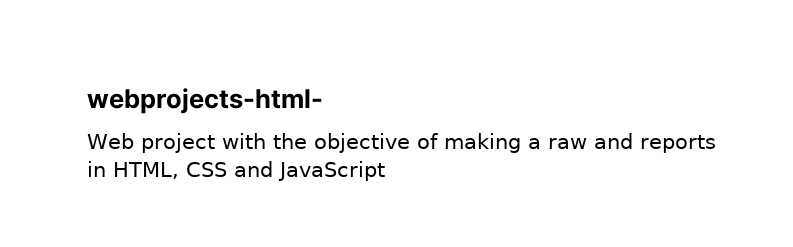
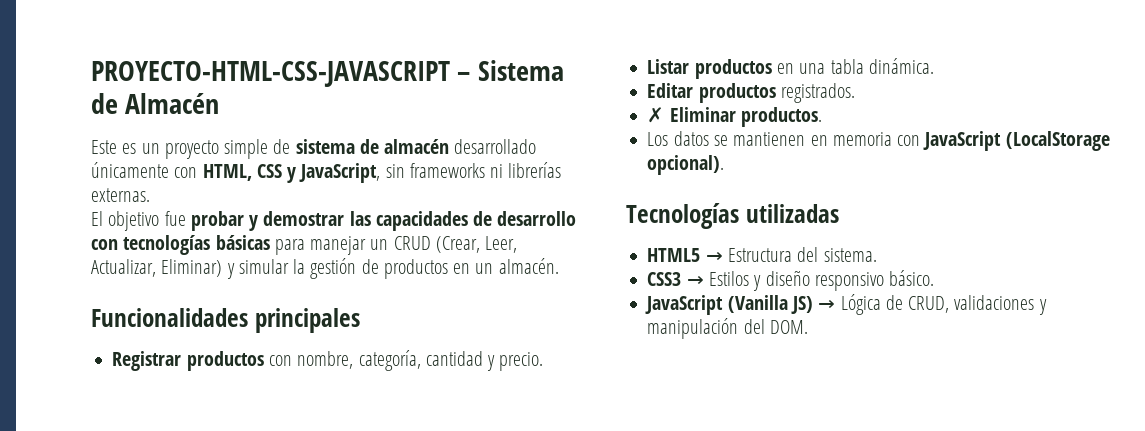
[87,88,323,114] [87,133,716,153] [87,161,385,181] webprojects-html- // Web project with the objective of making a raw and reports in HTML, CSS and JavaScript -> [91,60,564,87] [91,93,220,114] [91,139,537,159] [91,162,562,183] [91,188,150,202] [91,211,577,231] [91,235,518,255] [91,258,559,279] [91,308,360,333] [112,350,544,371] [647,58,934,79] [647,83,855,103] [647,107,822,127] [647,131,1110,151] [647,155,725,175] [626,203,839,229] [647,247,877,262] [647,270,935,291] [645,294,1047,315] [647,318,808,339] PROYECTO-HTML-CSS-JAVASCRIPT – Sistema de Almacén // Este es un proyecto simple de sistema de almacén desarrollado únicamente con HTML, CSS y JavaScript, sin frameworks ni librerías externas. // El objetivo fue probar y demostrar las capacidades de desarrollo con tecnologías básicas para manejar un CRUD (Crear, Leer, Actualizar, Eliminar) y simular la gestión de productos en un almacén. // Funcionalidades principales // Registrar productos con nombre, categoría, cantidad y precio. // Listar productos en una tabla dinámica. // Editar productos registrados. // ✗ Eliminar productos. // Los datos se mantienen en memoria con JavaScript (LocalStorage opcional). // Tecnologías utilizadas // HTML5 → Estructura del sistema. // CSS3 → Estilos y diseño responsivo básico. // JavaScript (Vanilla JS) → Lógica de CRUD, validaciones y manipulación del DOM.

